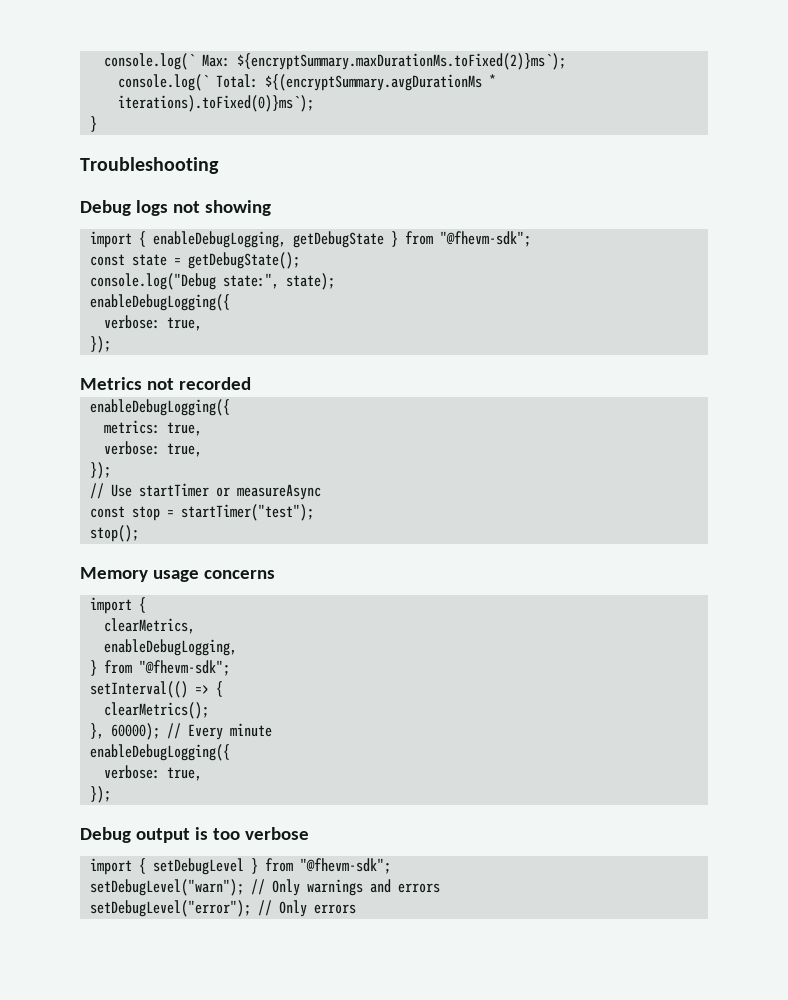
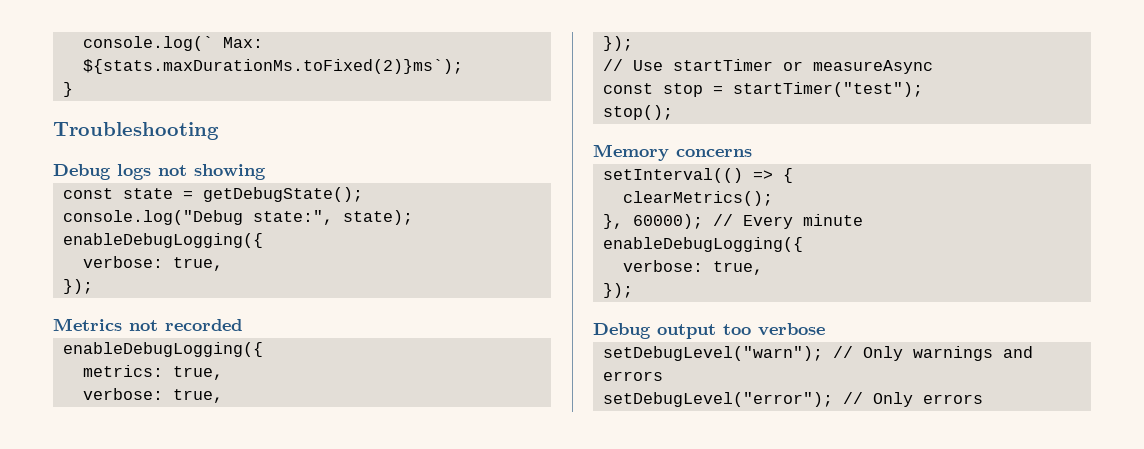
[237,53,567,70] [118,74,497,91] [118,95,315,112] ${encryptSummary.maxDurationMs.toFixed(2)}ms`); // console.log(` Total: ${(encryptSummary.avgDurationMs * iterations).toFixed(0)}ms`); -> [82,59,463,74] ${stats.maxDurationMs.toFixed(2)}ms`);
[90,231,532,248] // import { enableDebugLogging, getDebugState } from "@fhevm-sdk"; -> (266, 172) none
[152,570,199,582] usage -> (669, 152) none
[90,597,147,614] [104,618,196,634] [104,639,238,656] [90,660,231,676] // import { // clearMetrics, // enableDebugLogging, // } from "@fhevm-sdk"; -> (752, 153) none
[194,827,208,840] is -> (716, 331) none
[90,858,392,875] // import { setDebugLevel } from "@fhevm-sdk"; -> (825, 329) none

